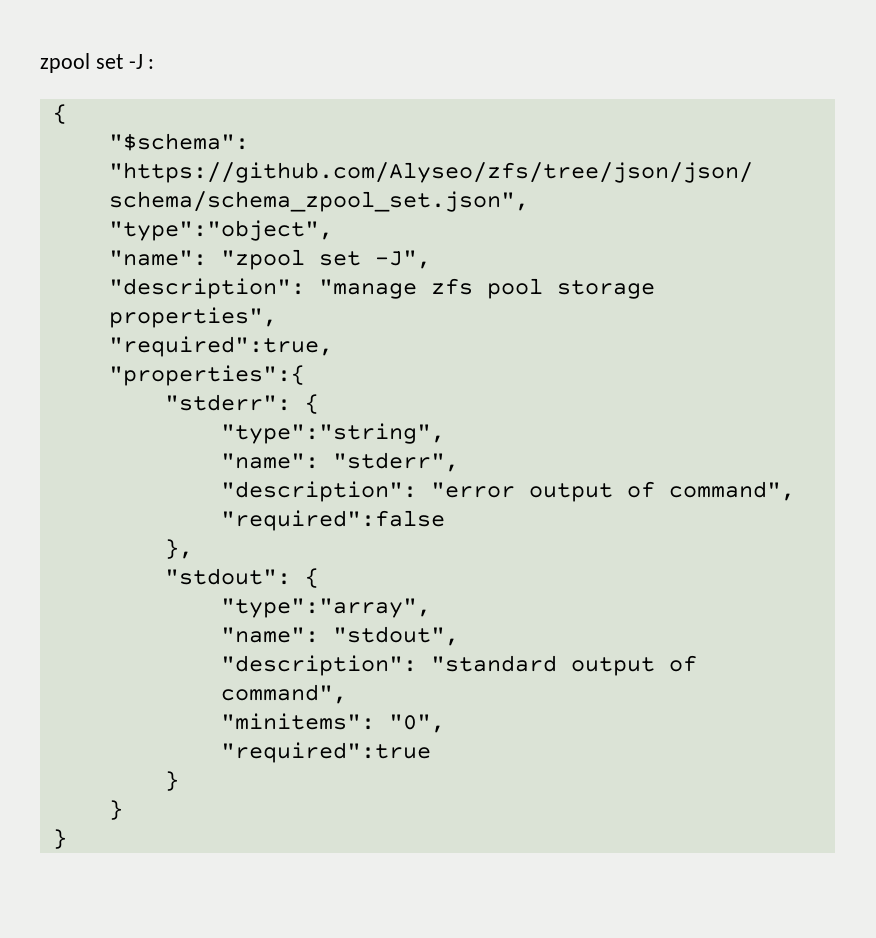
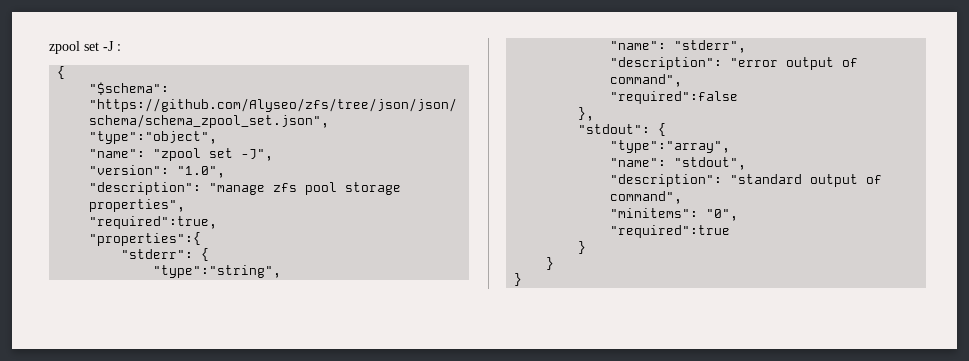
(431, 259) none -> [89,165,226,178] // "version": "1.0",

